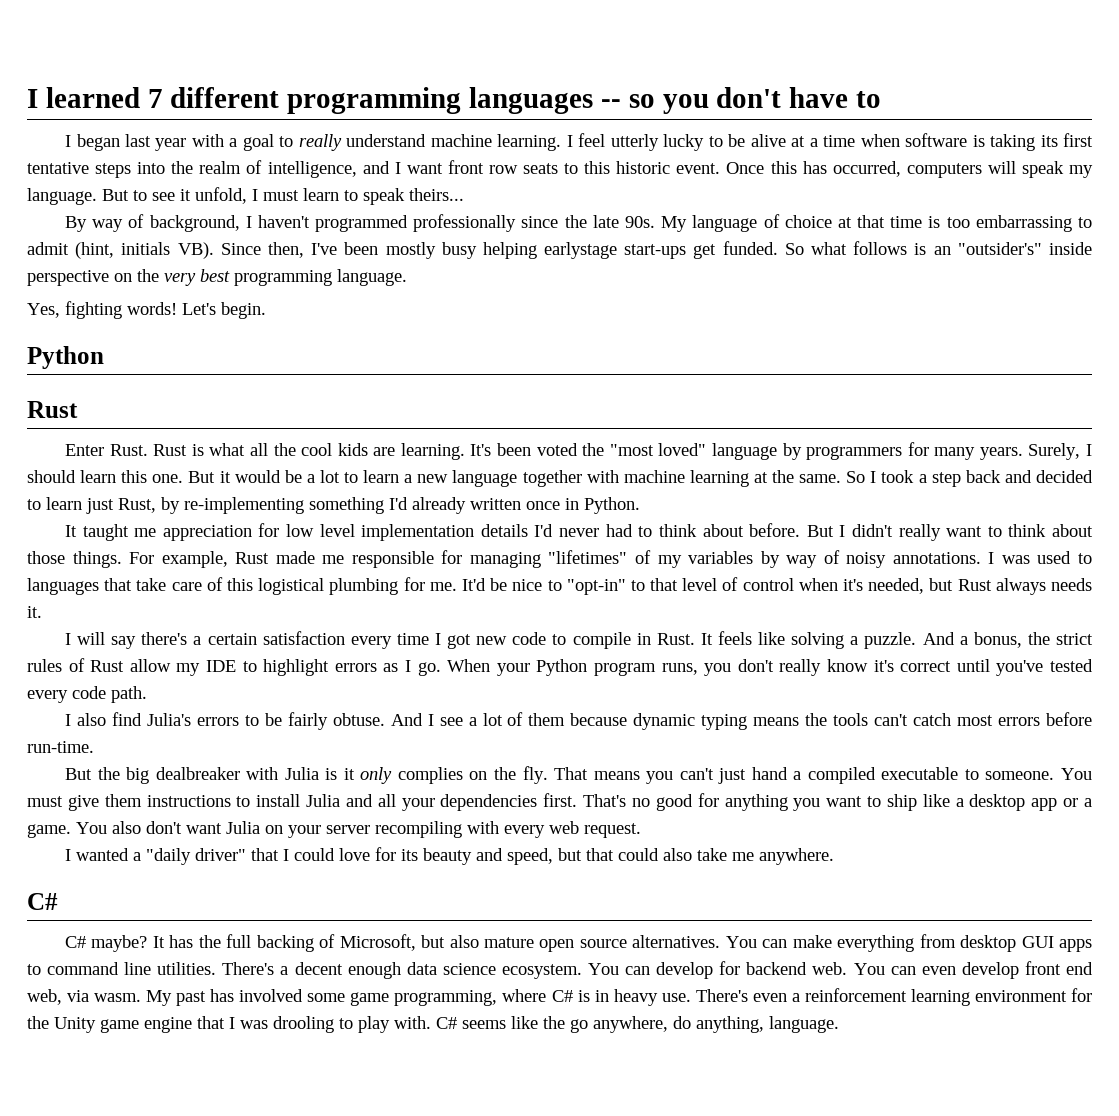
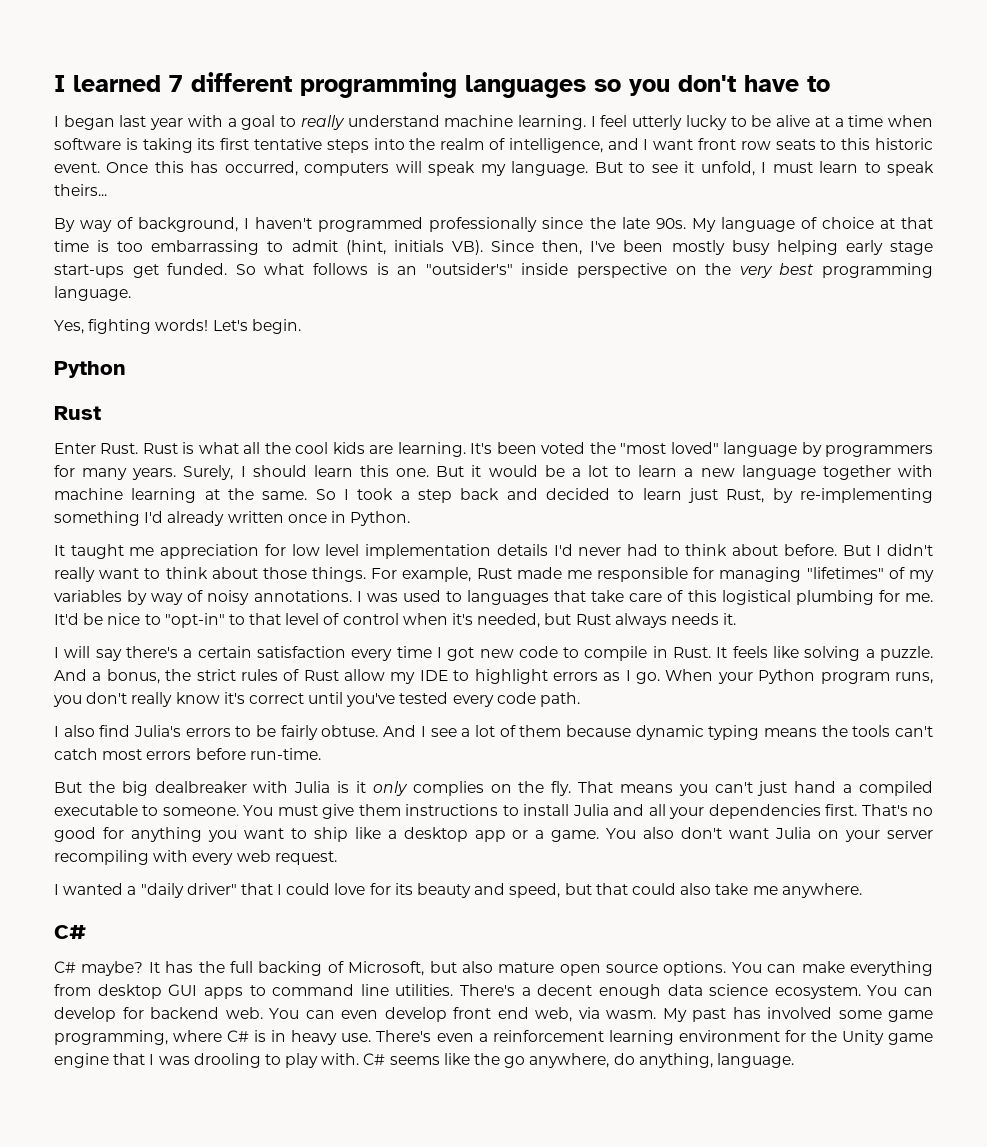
[600,99,621,108] -- -> (586, 86) none
[544,242,618,259] earlystage -> [845,240,934,255] early stage
[632,935,721,948] alternatives. -> [663,961,727,976] options.

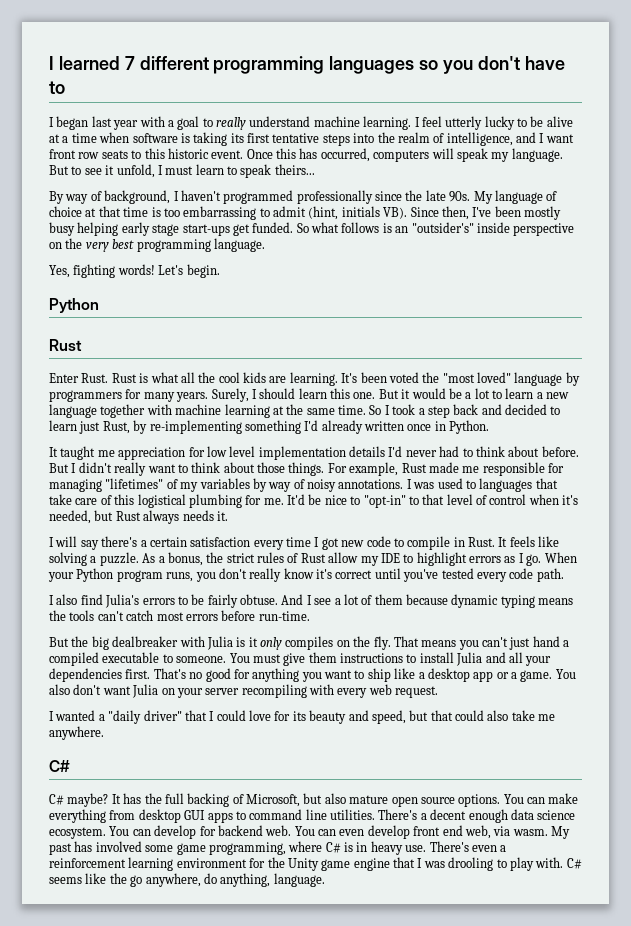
[262,491,308,500] same. -> [306,405,366,415] same time.
[54,669,87,681] And -> [142,553,156,563] As
[412,781,484,796] complies -> [285,636,334,650] compiles

